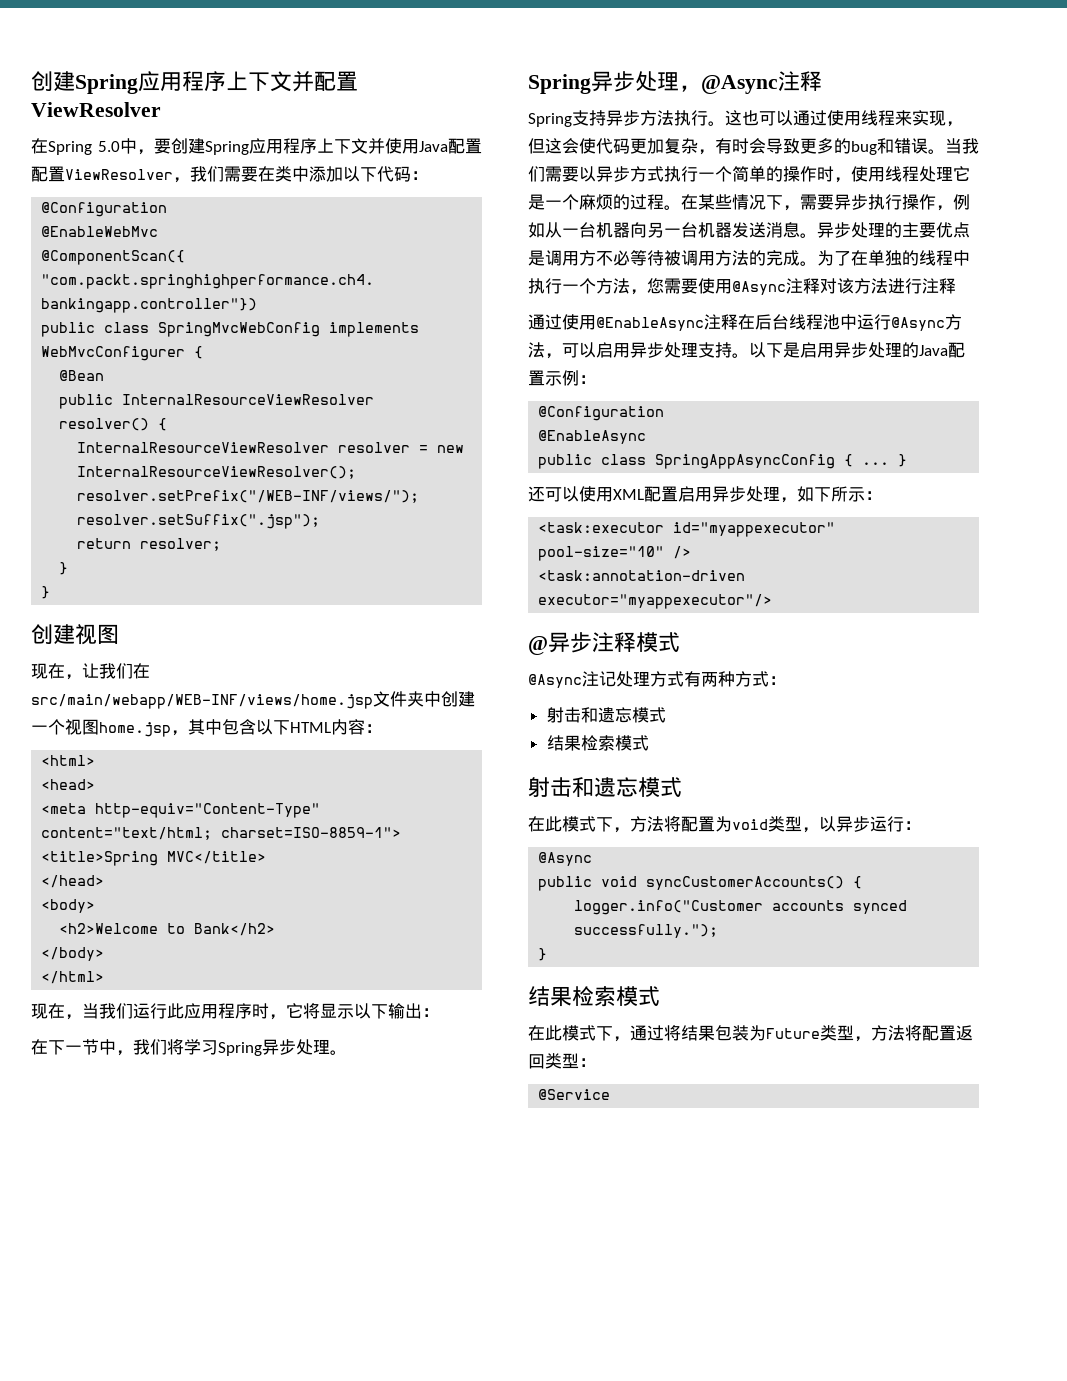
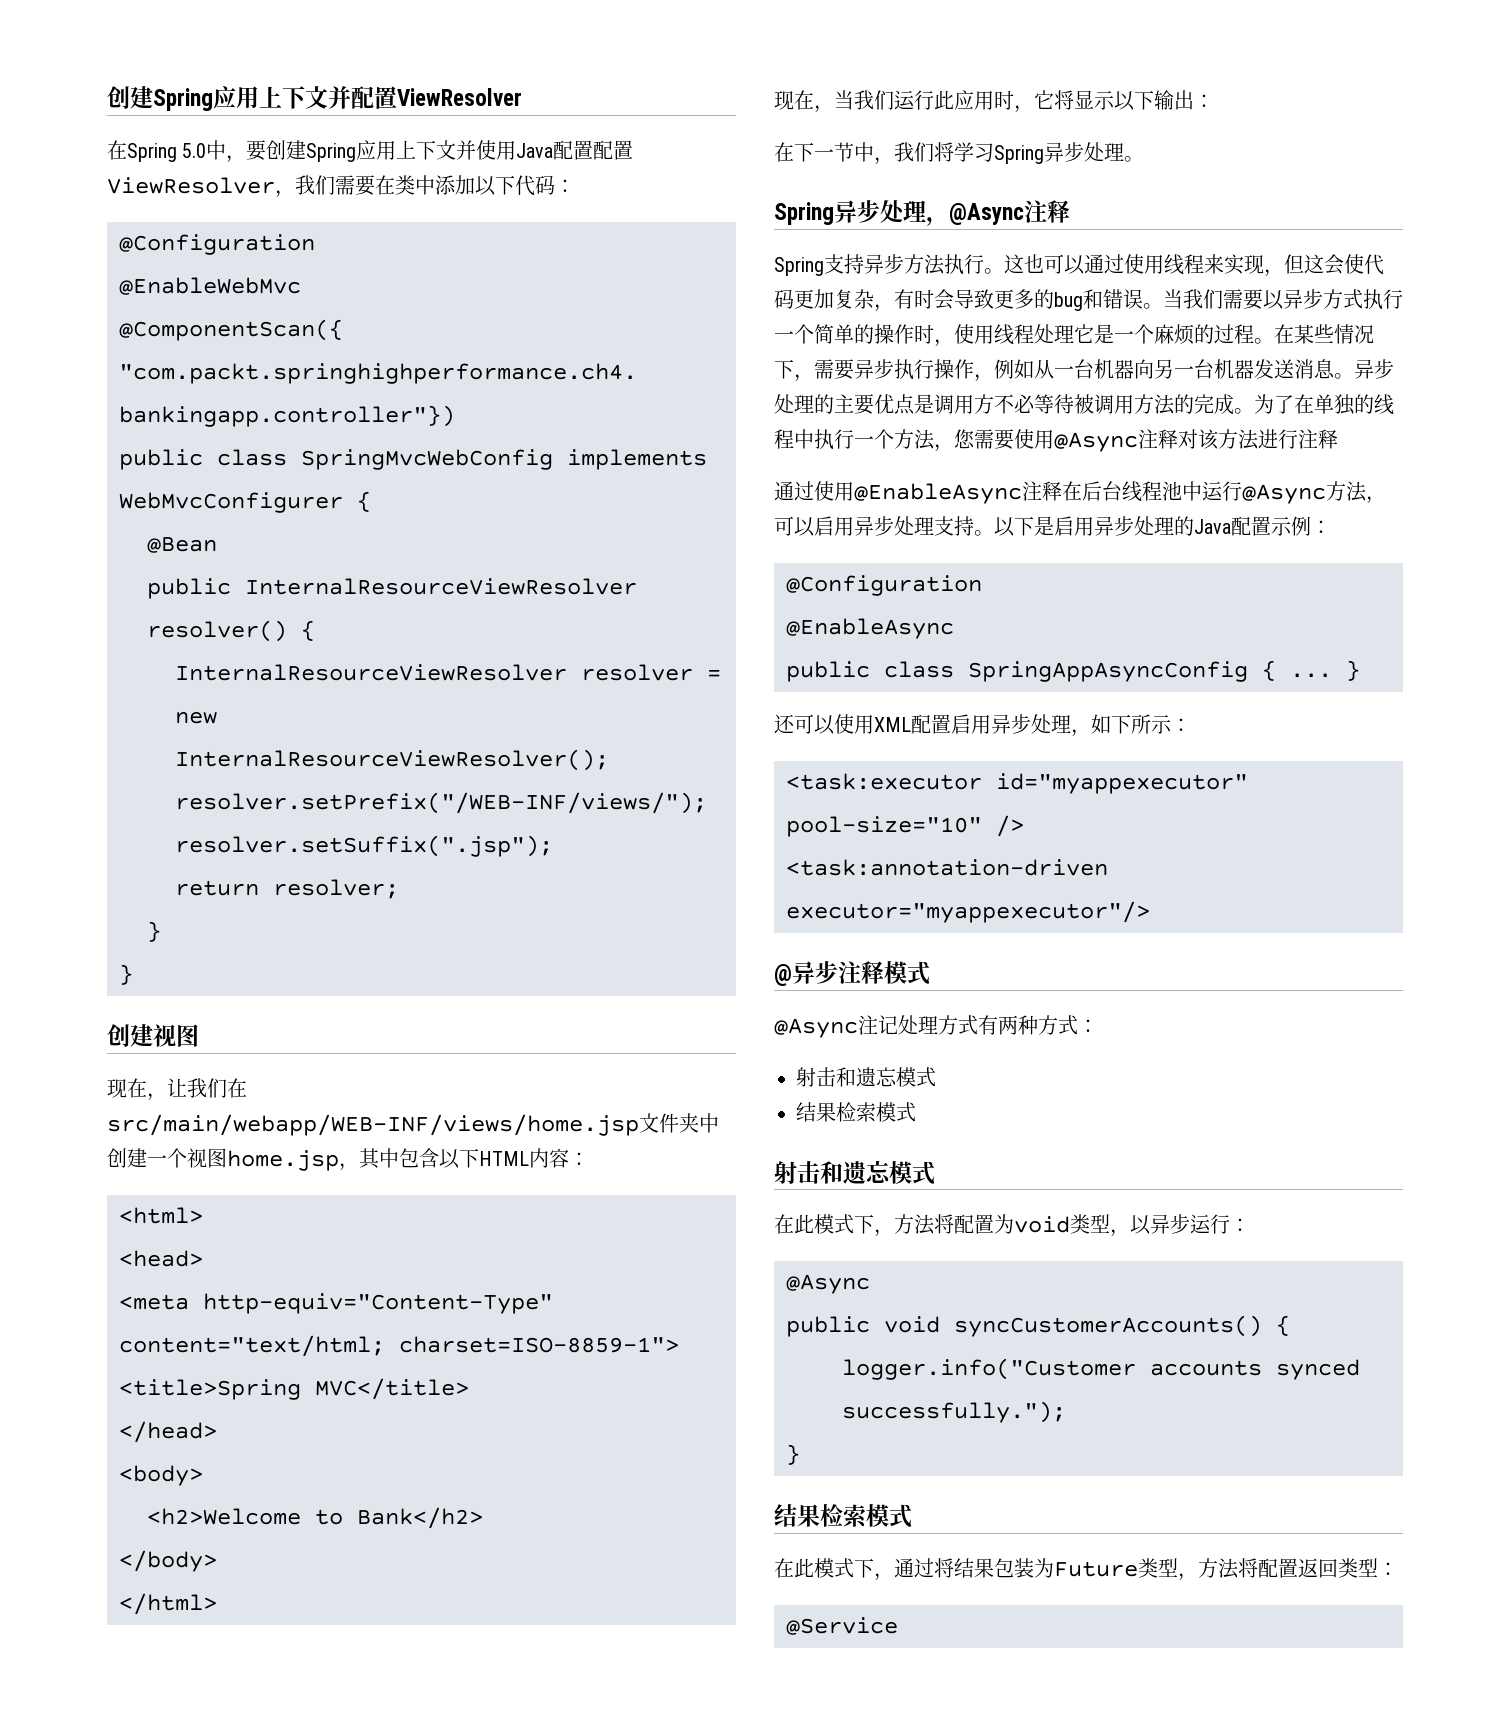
[31,71,226,94] 创建Spring应用程序 -> [107,86,259,111] 创建Spring应用
[283,138,317,154] 程序 -> (397, 150) none
[218,1003,252,1019] 程序 -> (994, 100) none

